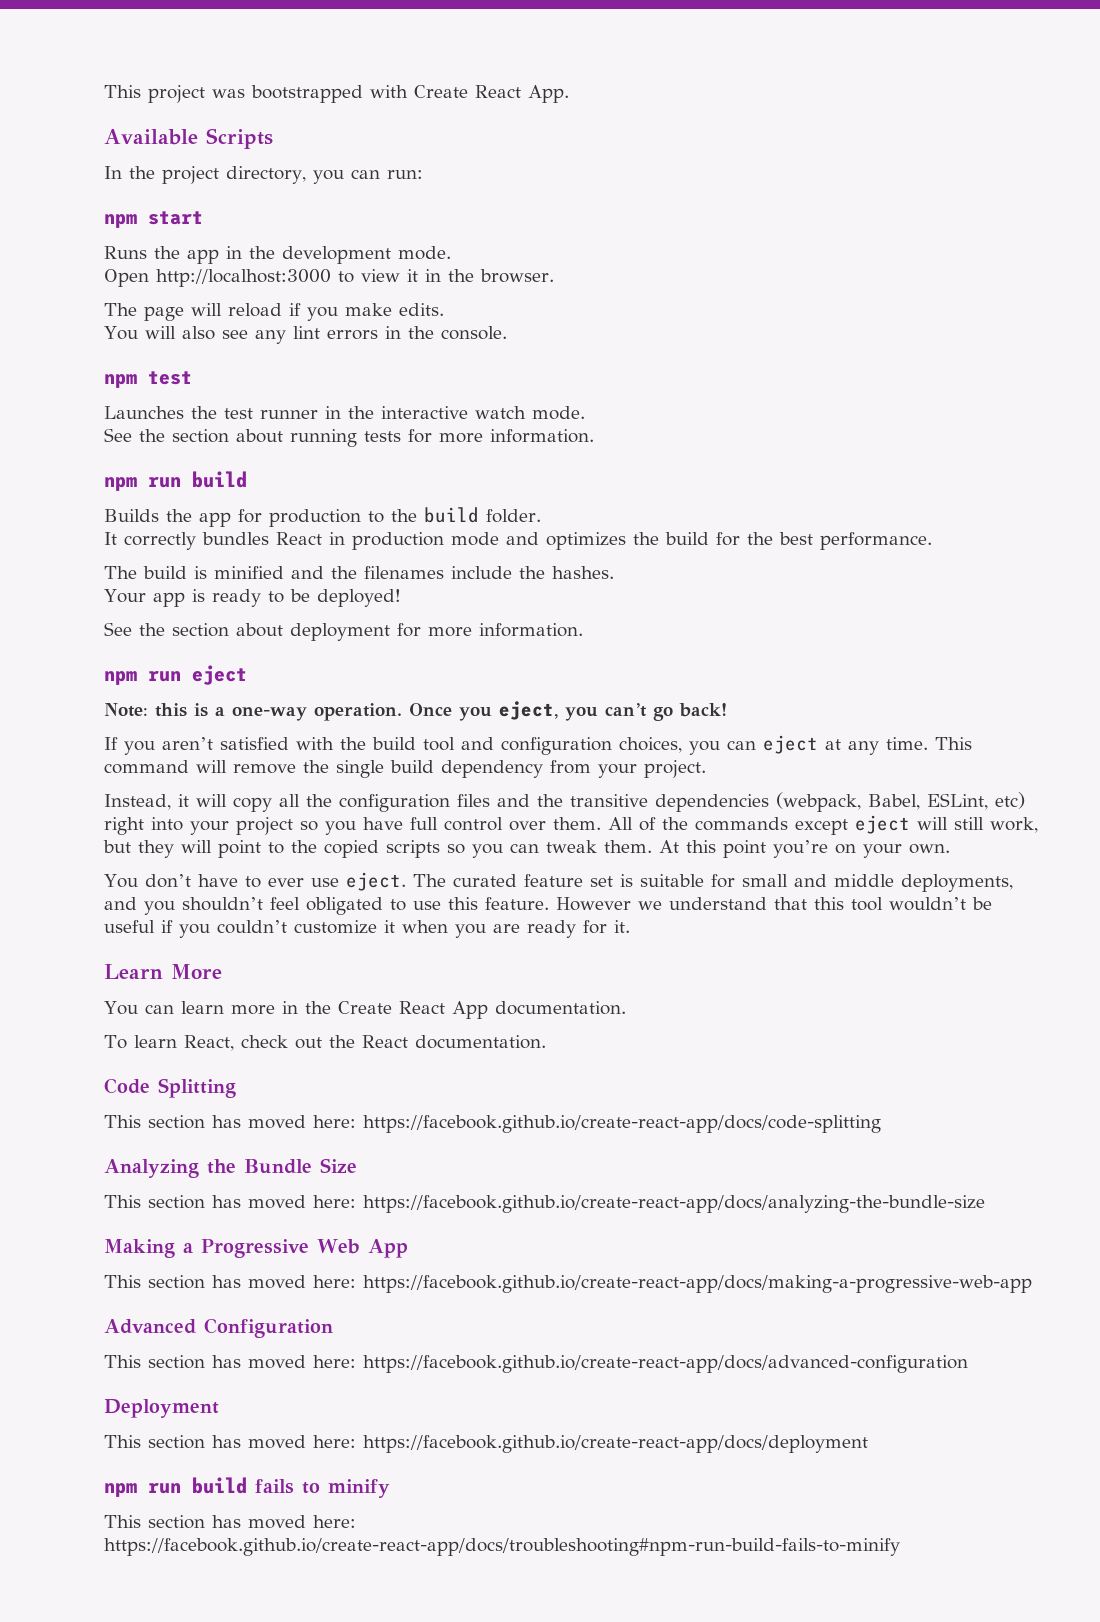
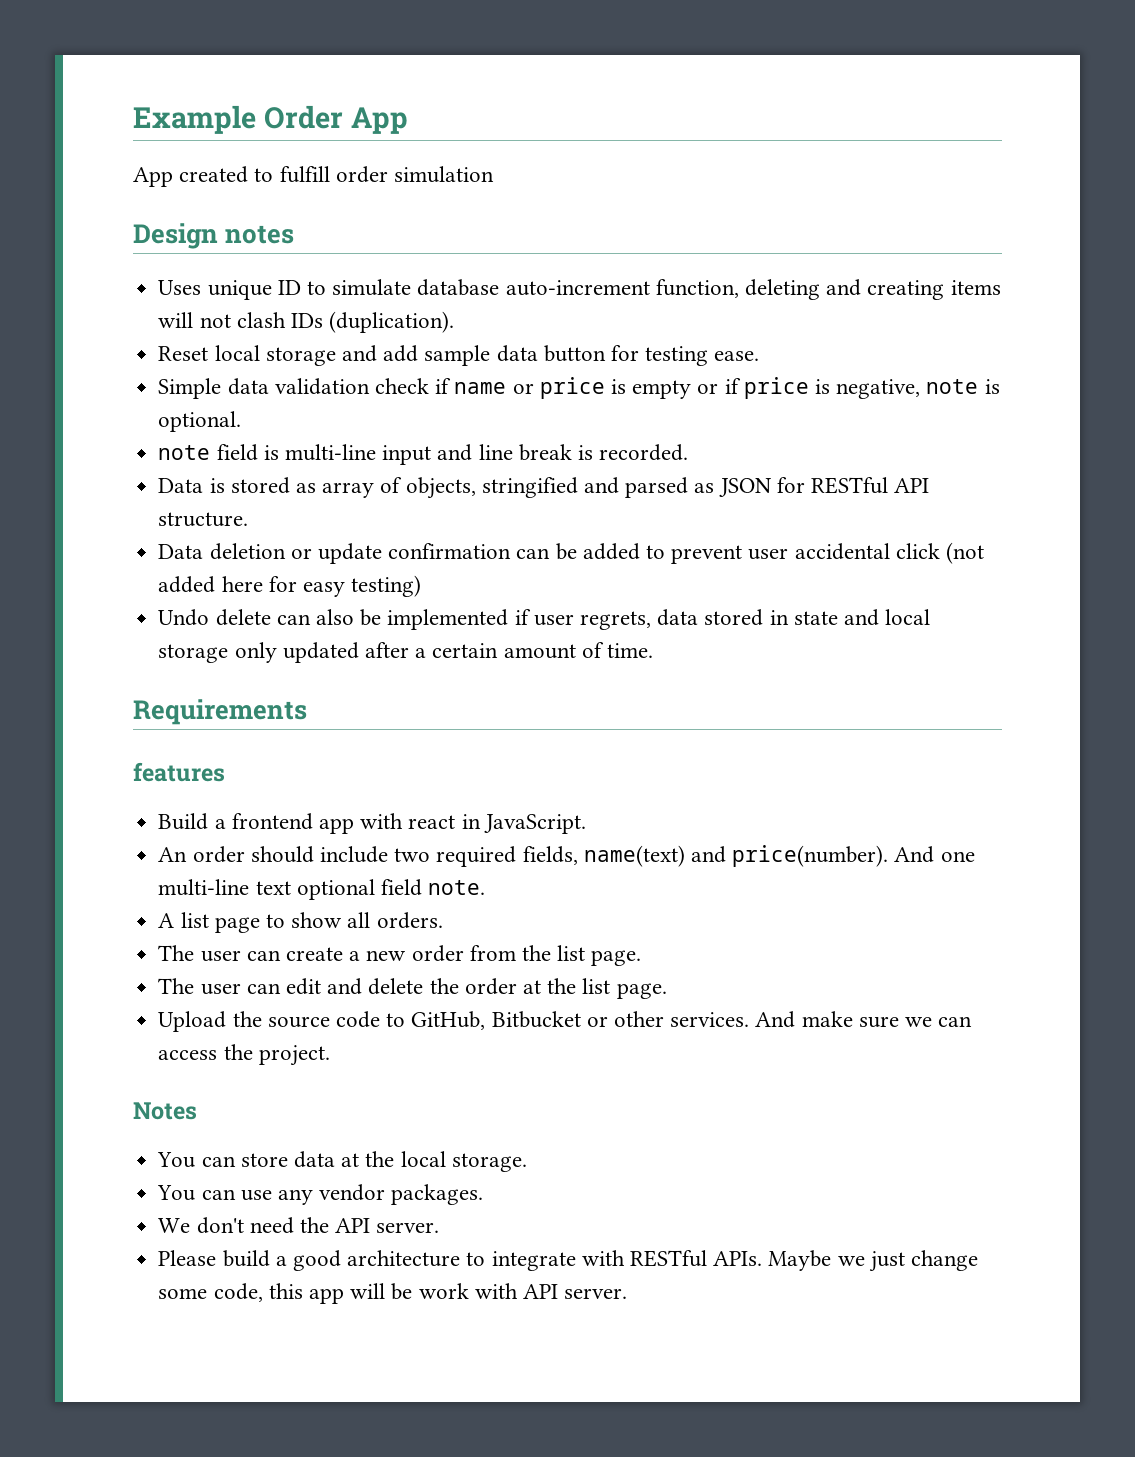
[104,85,569,103] [104,128,273,149] [104,166,423,184] [104,211,203,228] [104,246,451,264] [104,269,554,287] [104,303,444,321] [104,326,507,344] [104,371,192,388] [104,406,585,420] [104,428,594,447] [104,471,247,491] [104,507,541,527] [104,532,932,550] [104,566,614,579] [104,589,401,607] [104,622,583,641] [104,665,247,685] [104,701,727,721] [104,735,972,755] [104,760,706,778] [104,792,1025,812] [104,815,1038,835] [103,840,950,858] [104,872,1013,892] [104,897,992,915] [104,920,630,938] [104,964,222,979] [104,1001,626,1019] [104,1035,546,1051] [104,1078,236,1098] [104,1115,881,1133] [104,1158,357,1178] [104,1195,985,1213] [104,1239,408,1258] [104,1275,1032,1293] [104,1318,333,1338] [104,1355,968,1373] [104,1399,219,1418] [104,1435,868,1453] [104,1477,390,1498] [104,1515,356,1529] [104,1538,900,1556] This project was bootstrapped with Create React App. // Available Scripts // In the project directory, you can run: // npm start // Runs the app in the development mode. // Open http://localhost:3000 to view it in the browser. // The page will reload if you make edits. // You will also see any lint errors in the console. // npm test // Launches the test runner in the interactive watch mode. // See the section about running tests for more information. // npm run build // Builds the app for production to the build folder. // It correctly bundles React in production mode and optimizes the build for the best performance. // The build is minified and the filenames include the hashes. // Your app is ready to be deployed! // See the section about deployment for more information. // npm run eject // Note: this is a one-way operation. Once you eject, you can’t go back! // If you aren’t satisfied with the build tool and configuration choices, you can eject at any time. This command will remove the single build dependency from your project. // Instead, it will copy all the configuration files and the transitive dependencies (webpack, Babel, ESLint, etc) right into your project so you have full control over them. All of the commands except eject will still work, but they will point to the copied scripts so you can tweak them. At this point you’re on your own. // You don’t have to ever use eject. The curated feature set is suitable for small and middle deployments, and you shouldn’t feel obligated to use this feature. However we understand that this tool wouldn’t be useful if you couldn’t customize it when you are ready for it. // Learn More // You can learn more in the Create React App documentation. // To learn React, check out the React documentation. // Code Splitting // This section has moved here: https://facebook.github.io/create-react-app/docs/code-splitting // Analyzing the Bundle Size // This section has moved here: https://facebook.github.io/create-react-app/docs/analyzing-the-bundle-size // Making a Progressive Web App // This section has moved here: https://facebook.github.io/create-react-app/docs/making-a-progressive-web-app // Advanced Configuration // This section has moved here: https://facebook.github.io/create-react-app/docs/advanced-configuration // Deployment // This section has moved here: https://facebook.github.io/create-react-app/docs/deployment // npm run build fails to minify // This section has moved here: https://facebook.github.io/create-react-app/docs/troubleshooting#npm-run-build-fails-to-minify -> [133,105,408,134] [133,166,495,187] [133,223,295,249] [158,279,1001,300] [158,311,455,333] [158,345,760,366] [158,377,1000,399] [158,411,242,432] [158,444,689,465] [158,477,930,499] [158,512,249,527] [158,542,985,564] [158,575,422,597] [158,609,931,630] [158,642,653,663] [133,699,307,725] [133,762,225,782] [158,813,586,834] [158,845,975,867] [158,879,486,900] [158,912,443,933] [158,945,642,966] [158,978,667,999] [158,1011,973,1032] [158,1044,330,1066] [133,1102,197,1120] [157,1151,527,1172] [157,1184,484,1205] [158,1217,440,1234] [158,1250,979,1272] [158,1283,628,1304] Example Order App // App created to fulfill order simulation // Design notes // Uses unique ID to simulate database auto-increment function, deleting and creating items will not clash IDs (duplication). // Reset local storage and add sample data button for testing ease. // Simple data validation check if name or price is empty or if price is negative, note is optional. // note field is multi-line input and line break is recorded. // Data is stored as array of objects, stringified and parsed as JSON for RESTful API structure. // Data deletion or update confirmation can be added to prevent user accidental click (not added here for easy testing) // Undo delete can also be implemented if user regrets, data stored in state and local storage only updated after a certain amount of time. // Requirements // features // Build a frontend app with react in JavaScript. // An order should include two required fields, name(text) and price(number). And one multi-line text optional field note. // A list page to show all orders. // The user can create a new order from the list page. // The user can edit and delete the order at the list page. // Upload the source code to GitHub, Bitbucket or other services. And make sure we can access the project. // Notes // You can store data at the local storage. // You can use any vendor packages. // We don't need the API server. // Please build a good architecture to integrate with RESTful APIs. Maybe we just change some code, this app will be work with API server.

